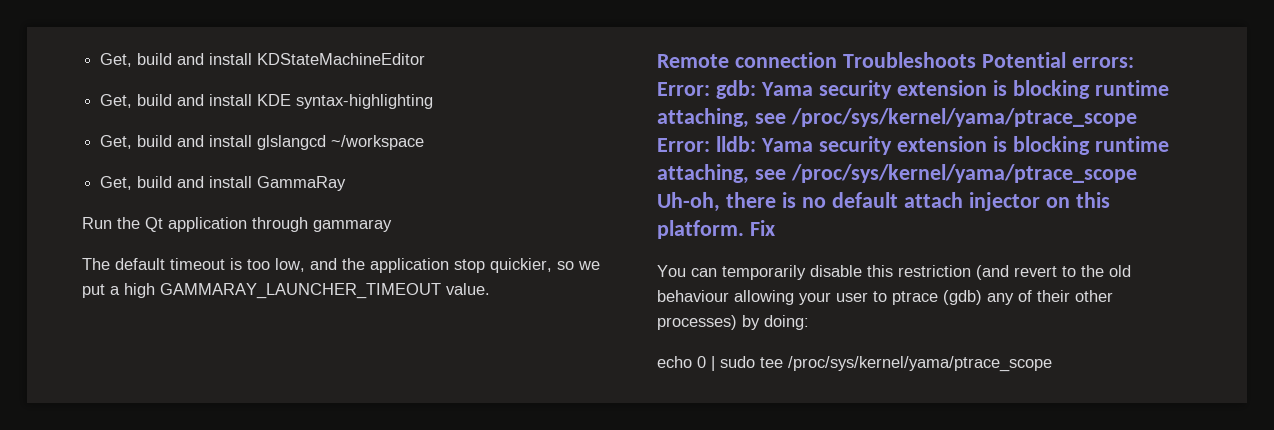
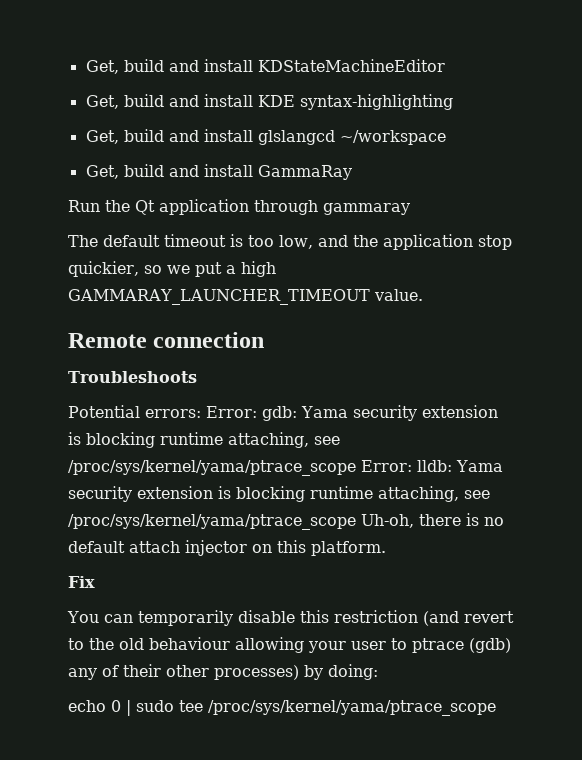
(837, 60) none -> (265, 340) //
(976, 60) none -> (197, 377) //
(744, 229) none -> (386, 548) //

